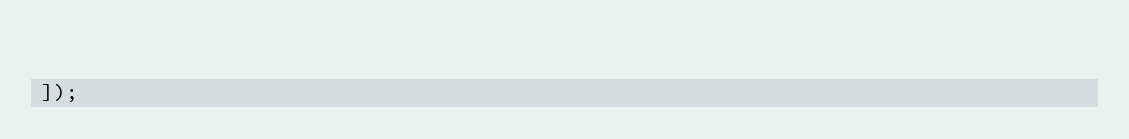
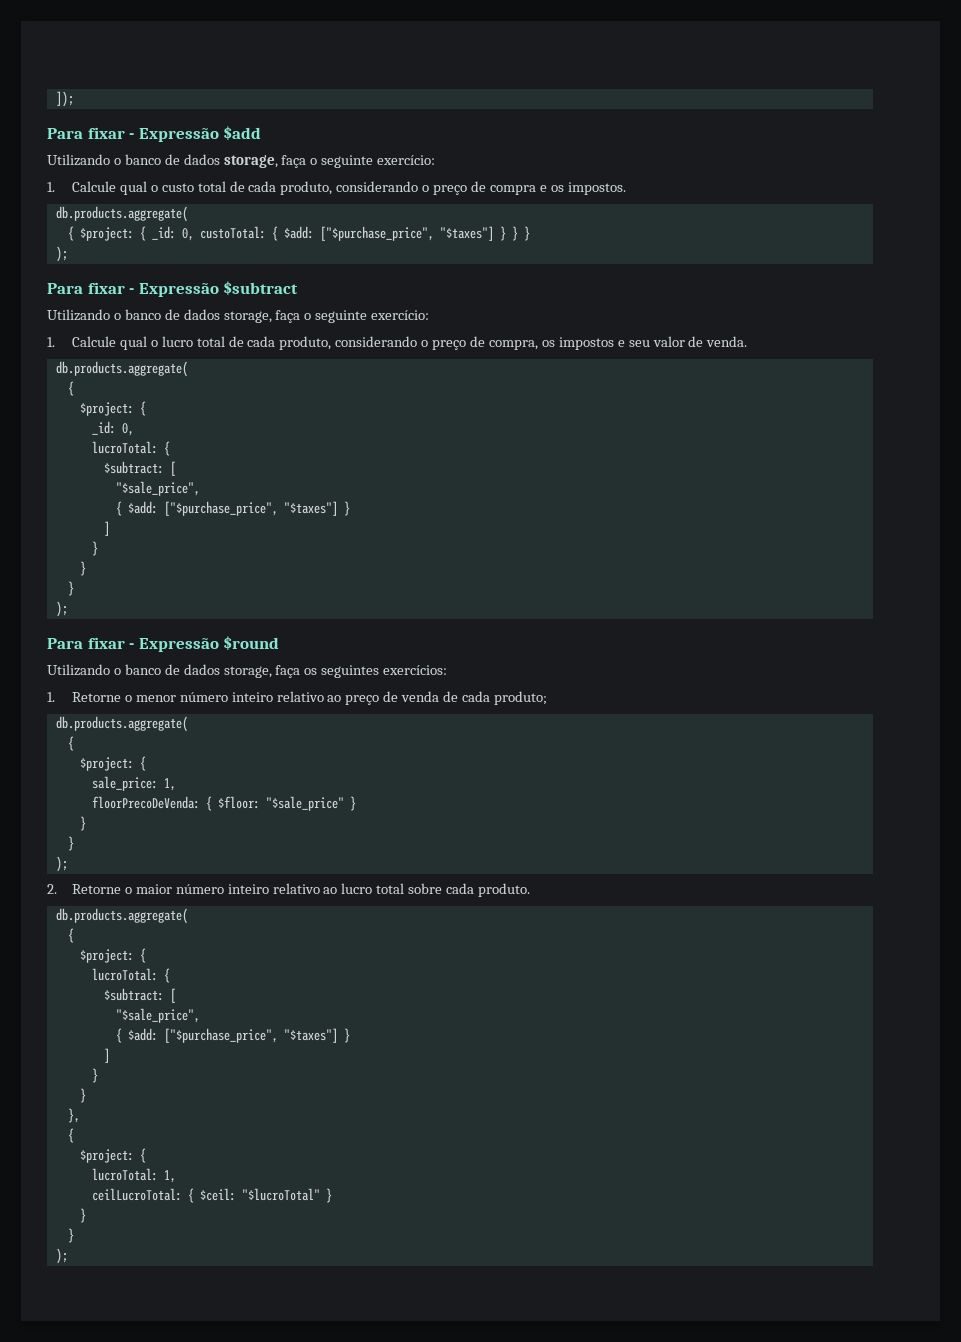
(79, 93) none -> [47,126,262,142] [47,154,436,168] [47,181,626,195] [55,206,188,222] [67,226,530,241] [55,246,68,262] [47,281,299,297] [47,309,430,323] [47,336,748,350] [55,361,188,377] [67,381,74,396] [79,401,146,416] [91,421,134,436] [91,441,170,456] [103,461,176,476] [115,481,200,496] [115,501,350,516] [103,521,110,536] [91,541,98,556] [79,561,86,576] [67,581,74,596] [55,601,68,617] [47,636,280,652] [47,664,448,678] [47,691,547,705] [55,716,188,732] [67,736,74,751] [79,756,146,771] [91,776,176,791] [91,796,356,811] [79,816,86,831] [67,836,74,851] [55,856,68,872] [47,883,531,897] [55,908,188,924] [67,928,74,943] [79,948,146,963] [91,968,170,983] [103,988,176,1003] [115,1008,200,1023] [115,1028,350,1043] [103,1048,110,1063] [91,1068,98,1083] [79,1088,86,1103] [67,1108,80,1123] [67,1128,74,1143] [79,1148,146,1163] [91,1168,176,1183] [91,1188,332,1203] [79,1208,86,1223] [67,1228,74,1243] [55,1248,68,1264] // Para fixar - Expressão $add // Utilizando o banco de dados storage, faça o seguinte exercício: // 1. Calcule qual o custo total de cada produto, considerando o preço de compra e os impostos. // db.products.aggregate( // { $project: { _id: 0, custoTotal: { $add: ["$purchase_price", "$taxes"] } } } // ); // Para fixar - Expressão $subtract // Utilizando o banco de dados storage, faça o seguinte exercício: // 1. Calcule qual o lucro total de cada produto, considerando o preço de compra, os impostos e seu valor de venda. // db.products.aggregate( // { // $project: { // _id: 0, // lucroTotal: { // $subtract: [ // "$sale_price", // { $add: ["$purchase_price", "$taxes"] } // ] // } // } // } // ); // Para fixar - Expressão $round // Utilizando o banco de dados storage, faça os seguintes exercícios: // 1. Retorne o menor número inteiro relativo ao preço de venda de cada produto; // db.products.aggregate( // { // $project: { // sale_price: 1, // floorPrecoDeVenda: { $floor: "$sale_price" } // } // } // ); // 2. Retorne o maior número inteiro relativo ao lucro total sobre cada produto. // db.products.aggregate( // { // $project: { // lucroTotal: { // $subtract: [ // "$sale_price", // { $add: ["$purchase_price", "$taxes"] } // ] // } // } // }, // { // $project: { // lucroTotal: 1, // ceilLucroTotal: { $ceil: "$lucroTotal" } // } // } // );

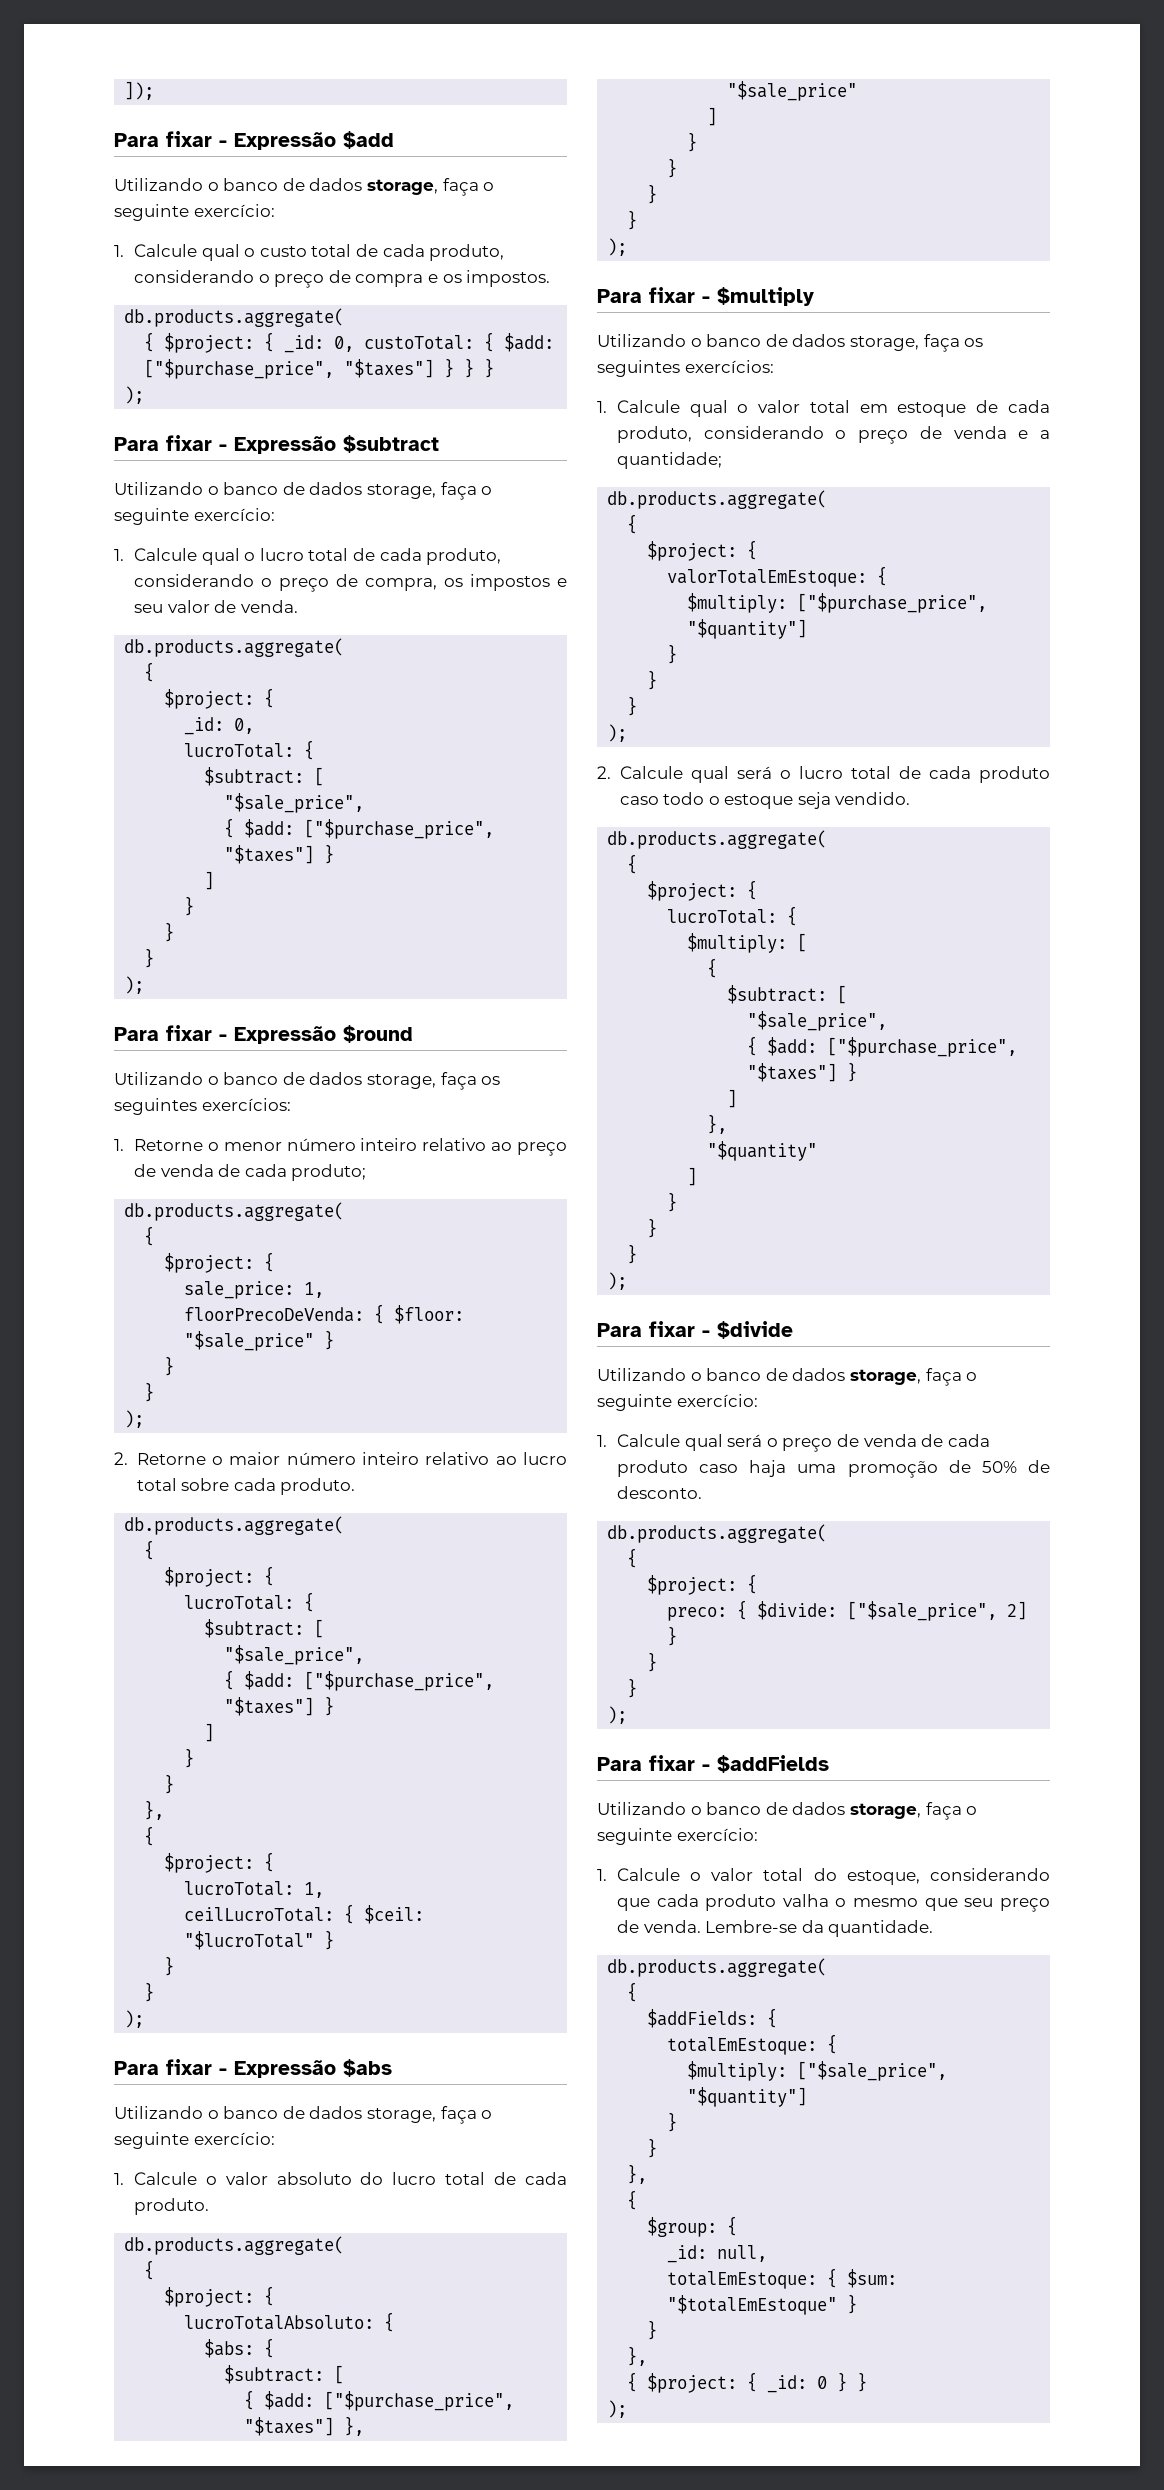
(68, 1256) none -> [114,2059,392,2078] [114,2106,493,2124] [114,2132,275,2149] [114,2172,567,2185] [133,2198,209,2215] [124,2236,345,2255] [144,2260,155,2280] [164,2286,275,2307] [184,2312,395,2332] [204,2338,275,2358] [224,2365,345,2384] [244,2390,515,2411] [244,2416,365,2436] [727,81,858,101] [707,107,718,126] [687,132,698,152] [667,158,678,178] [647,184,658,204] [627,210,638,230] [607,238,628,256] [597,287,814,306] [597,334,984,352] [597,360,774,377] [597,400,1050,417] [616,426,1050,444] [616,452,722,469] [607,490,828,509] [627,514,638,534] [647,540,758,561] [667,566,888,587] [687,593,988,613] [687,619,808,639] [667,644,678,664] [647,670,658,690] [627,696,638,716] [607,724,628,742] [597,766,1050,783] [619,792,911,809] [607,830,828,849] [627,854,638,874] [647,880,758,901] [667,906,798,926] [687,933,808,953] [707,958,718,978] [727,985,848,1004] [747,1011,888,1031] [747,1036,1018,1057] [747,1062,858,1082] [727,1089,738,1108] [707,1114,728,1134] [707,1141,818,1161] [687,1167,698,1186] [667,1192,678,1212] [647,1218,658,1238] [627,1244,638,1264] [607,1272,628,1290] [597,1321,793,1339] [597,1368,978,1386] [597,1394,758,1411] [597,1434,990,1452] [616,1460,1050,1478] [616,1486,702,1499] [607,1524,828,1543] [627,1548,638,1568] [647,1574,758,1595] [667,1600,1028,1621] [667,1626,678,1646] [647,1652,658,1672] [627,1678,638,1698] [607,1706,628,1724] [597,1755,829,1773] [597,1802,978,1820] [597,1828,758,1845] [597,1868,1050,1885] [616,1894,1050,1912] [616,1920,934,1937] [607,1958,828,1977] [627,1982,638,2002] [647,2008,778,2028] [667,2034,838,2055] [687,2061,948,2081] [687,2087,808,2107] [667,2112,678,2132] [647,2138,658,2158] [627,2164,648,2184] [627,2190,638,2210] [647,2216,738,2237] [667,2245,768,2263] [667,2268,898,2289] [667,2294,858,2315] [647,2320,658,2340] [627,2346,648,2366] [627,2372,868,2393] [607,2400,628,2418] // Para fixar - Expressão $abs // Utilizando o banco de dados storage, faça o seguinte exercício: // 1. Calcule o valor absoluto do lucro total de cada produto. // db.products.aggregate( // { // $project: { // lucroTotalAbsoluto: { // $abs: { // $subtract: [ // { $add: ["$purchase_price", "$taxes"] }, // "$sale_price" // ] // } // } // } // } // ); // Para fixar - $multiply // Utilizando o banco de dados storage, faça os seguintes exercícios: // 1. Calcule qual o valor total em estoque de cada produto, considerando o preço de venda e a quantidade; // db.products.aggregate( // { // $project: { // valorTotalEmEstoque: { // $multiply: ["$purchase_price", "$quantity"] // } // } // } // ); // 2. Calcule qual será o lucro total de cada produto caso todo o estoque seja vendido. // db.products.aggregate( // { // $project: { // lucroTotal: { // $multiply: [ // { // $subtract: [ // "$sale_price", // { $add: ["$purchase_price", "$taxes"] } // ] // }, // "$quantity" // ] // } // } // } // ); // Para fixar - $divide // Utilizando o banco de dados storage, faça o seguinte exercício: // 1. Calcule qual será o preço de venda de cada produto caso haja uma promoção de 50% de desconto. // db.products.aggregate( // { // $project: { // preco: { $divide: ["$sale_price", 2] } // } // } // ); // Para fixar - $addFields // Utilizando o banco de dados storage, faça o seguinte exercício: // 1. Calcule o valor total do estoque, considerando que cada produto valha o mesmo que seu preço de venda. Lembre-se da quantidade. // db.products.aggregate( // { // $addFields: { // totalEmEstoque: { // $multiply: ["$sale_price", "$quantity"] // } // } // }, // { // $group: { // _id: null, // totalEmEstoque: { $sum: "$totalEmEstoque" } // } // }, // { $project: { _id: 0 } } // );

